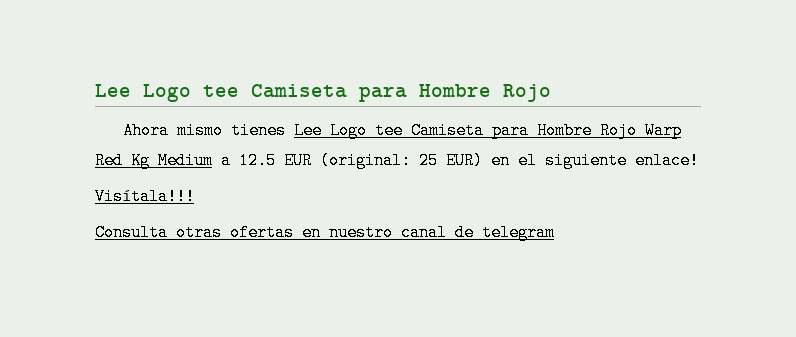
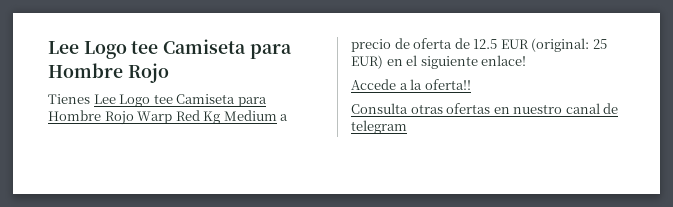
[122,122,286,139] Ahora mismo tienes -> [48,94,90,104] Tienes
(231, 160) none -> [351,38,470,52] precio de oferta de
[95,188,195,205] Visítala!!! -> [351,79,471,90] Accede a la oferta!!

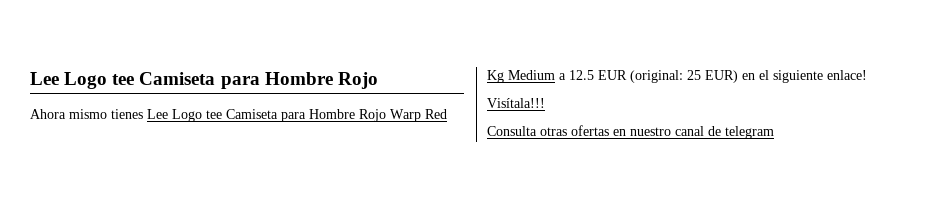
[48,94,90,104] Tienes -> [30,109,143,119] Ahora mismo tienes
[351,38,470,52] precio de oferta de -> (566, 76) none
[351,79,471,90] Accede a la oferta!! -> [487,98,545,108] Visítala!!!

